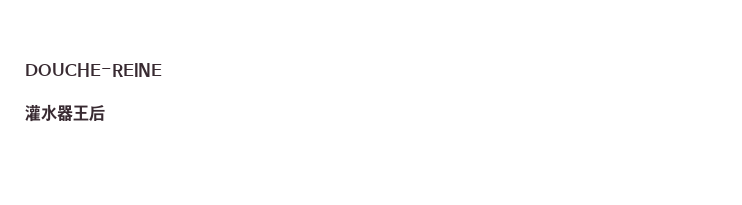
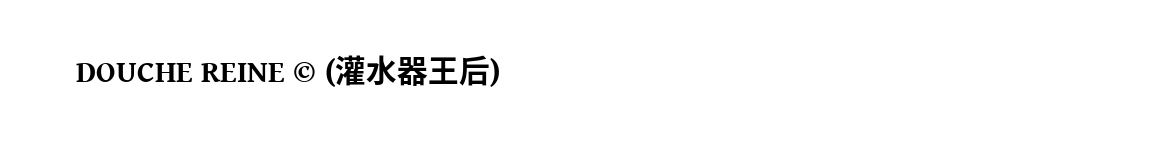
[25,63,162,77] DOUCHE-REINE // -> [76,58,336,87] DOUCHE REINE © (
(105, 113) none -> [489,58,500,87] )

